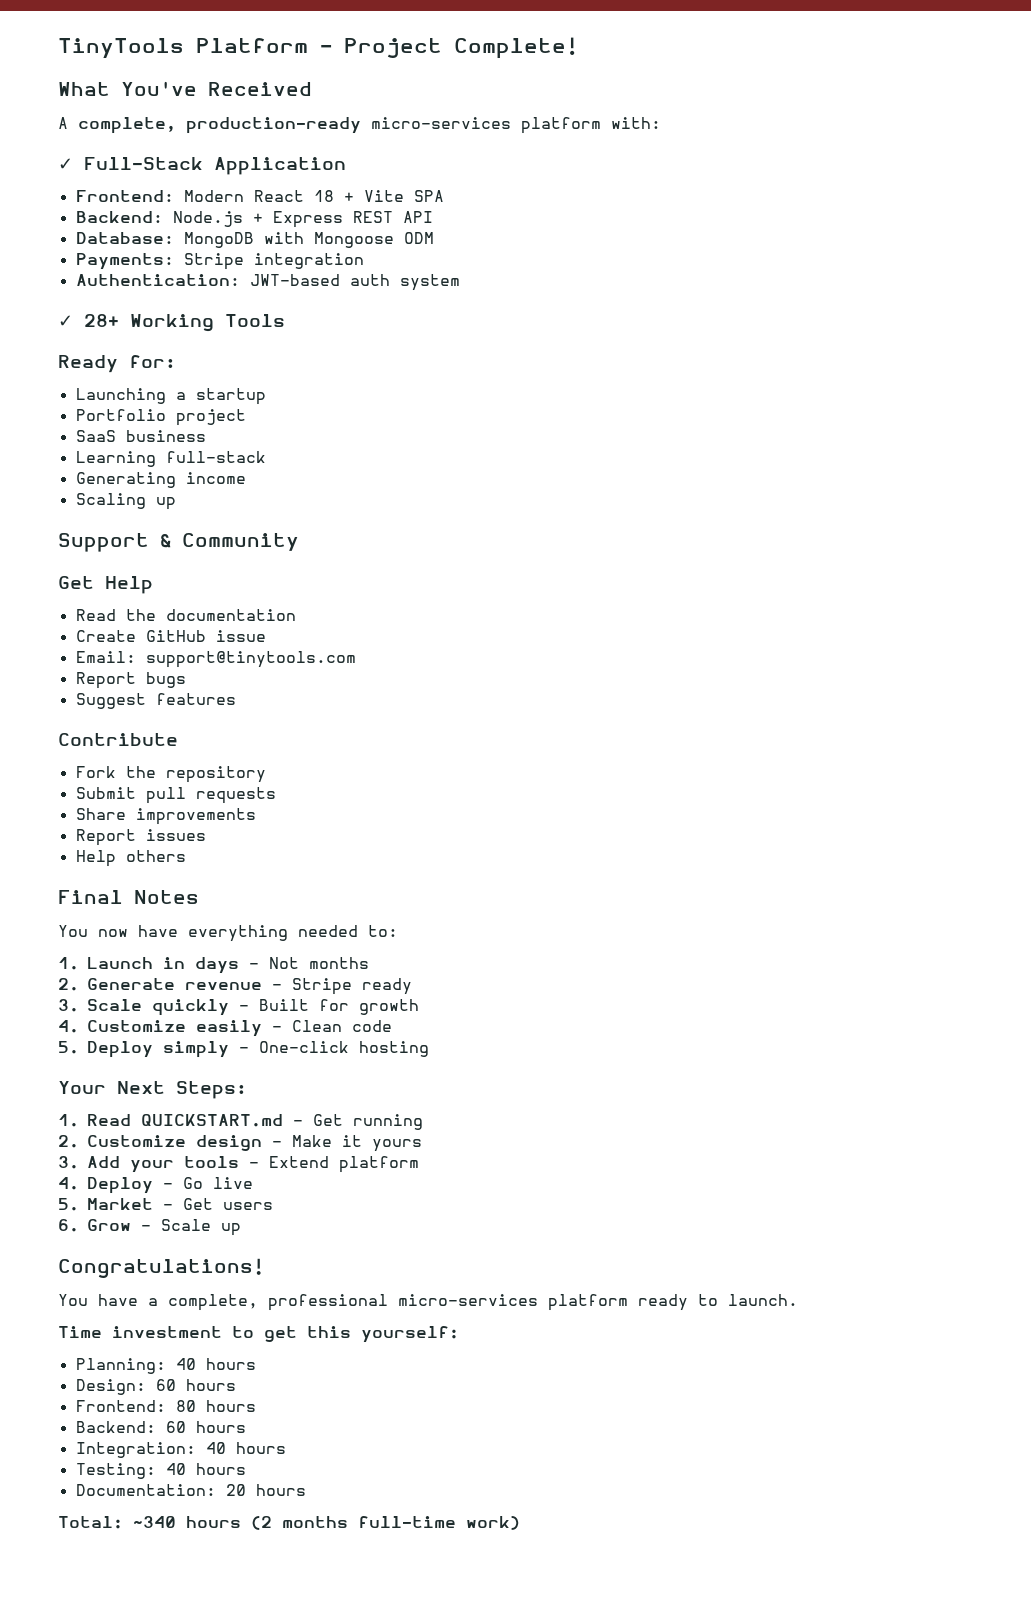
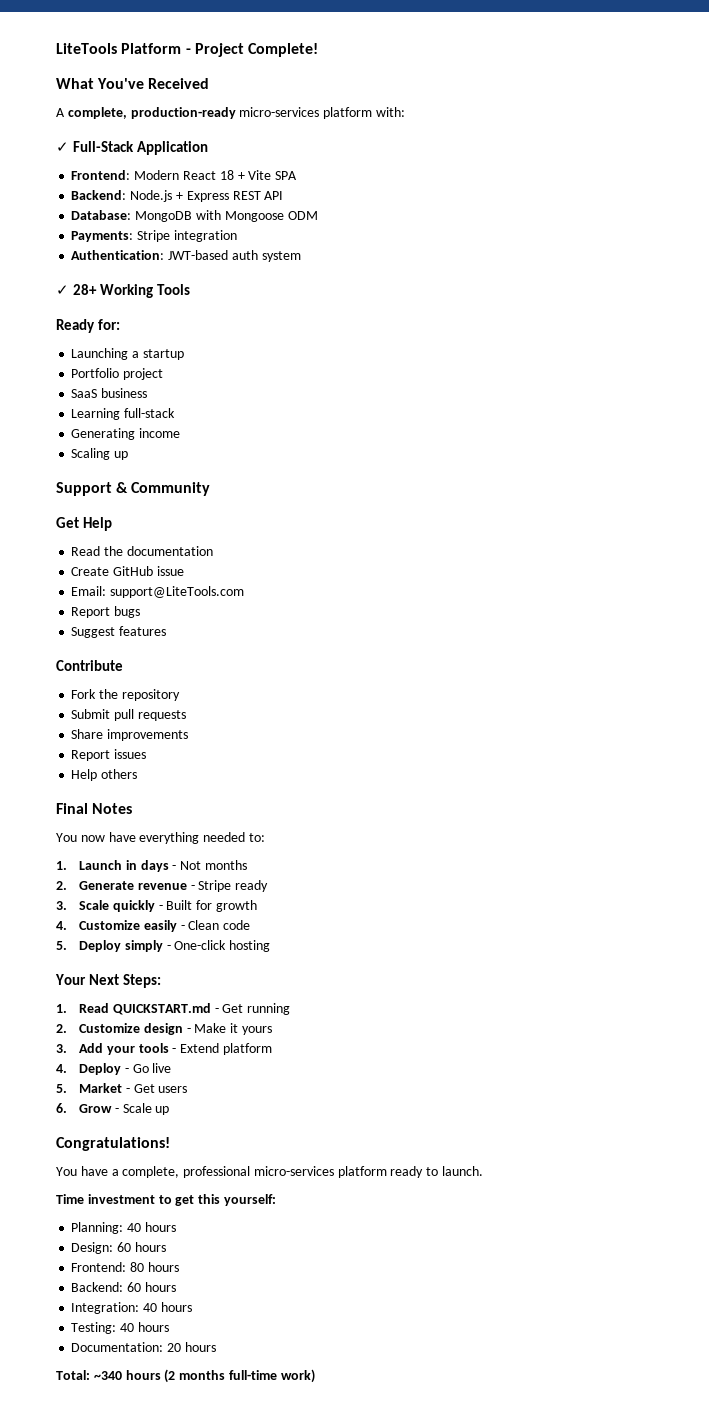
[58,38,184,59] TinyTools -> [56,43,117,54] LiteTools
[145,651,356,668] support@tinytools.com -> [110,586,245,598] support@LiteTools.com

